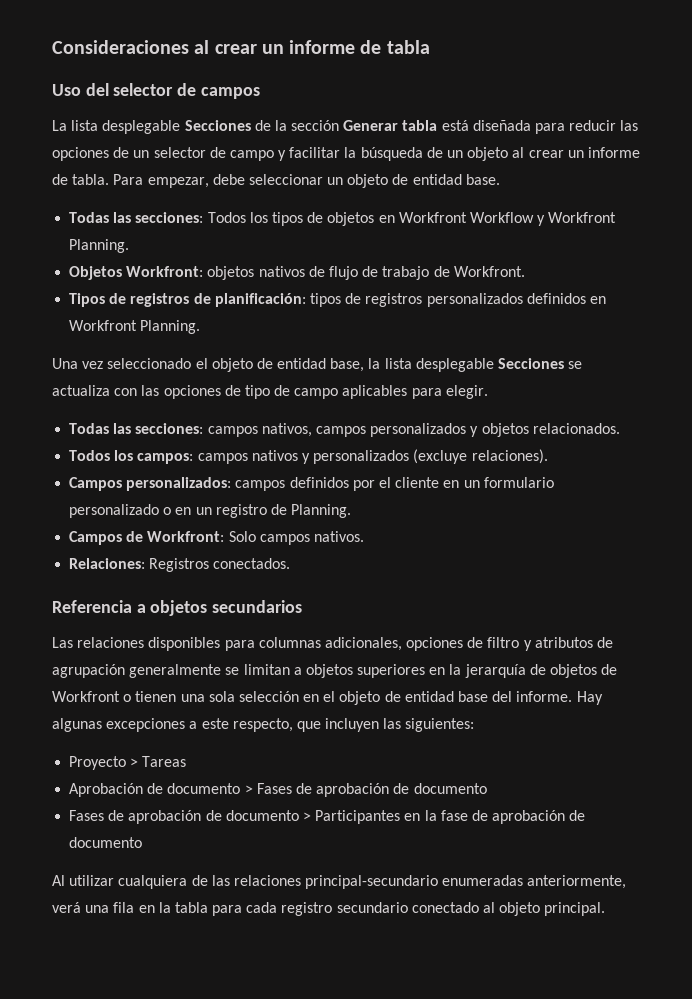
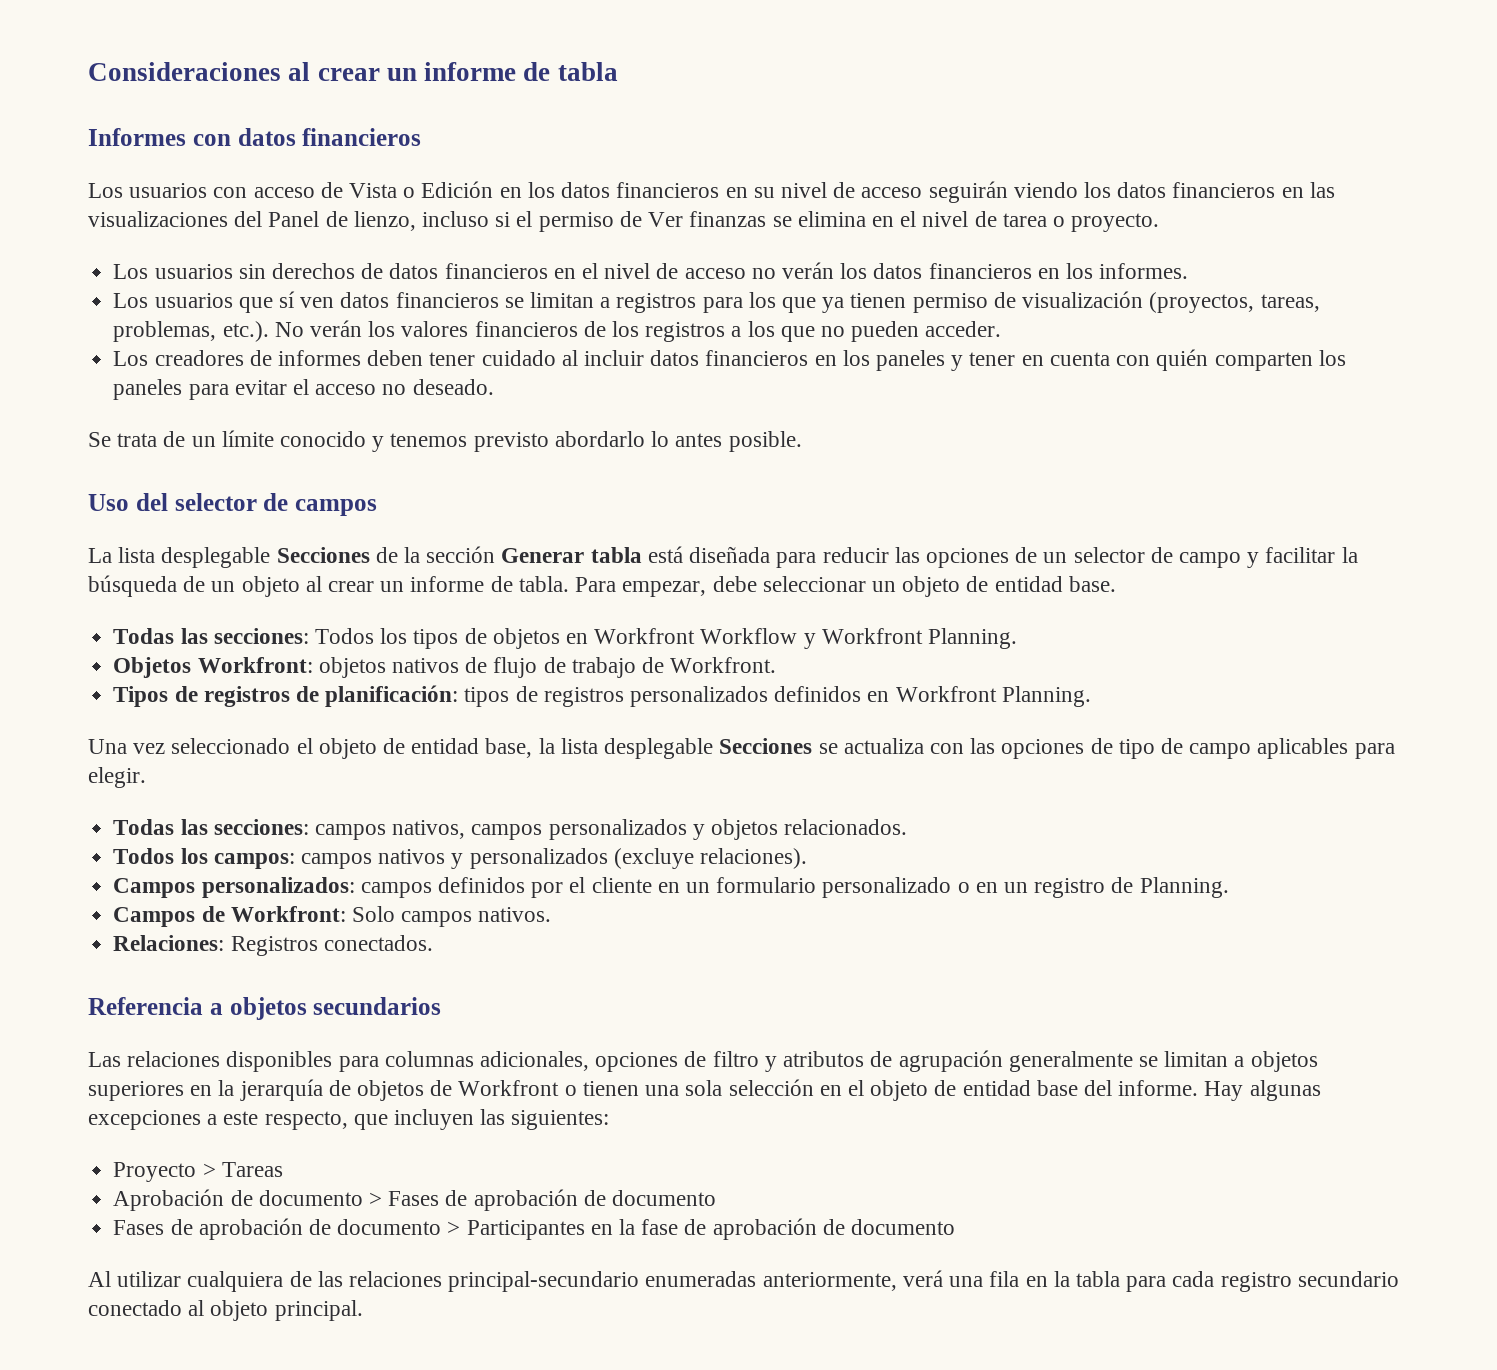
(430, 47) none -> [88,128,422,146] [88,181,1335,203] [88,211,1160,232] [113,262,1189,279] [113,291,1320,313] [113,320,1002,342] [113,349,1346,371] [113,379,494,400] [88,430,802,452] // Informes con datos financieros // Los usuarios con acceso de Vista o Edición en los datos financieros en su nivel de acceso seguirán viendo los datos financieros en las visualizaciones del Panel de lienzo, incluso si el permiso de Ver finanzas se elimina en el nivel de tarea o proyecto. // Los usuarios sin derechos de datos financieros en el nivel de acceso no verán los datos financieros en los informes. // Los usuarios que sí ven datos financieros se limitan a registros para los que ya tienen permiso de visualización (proyectos, tareas, problemas, etc.). No verán los valores financieros de los registros a los que no pueden acceder. // Los creadores de informes deben tener cuidado al incluir datos financieros en los paneles y tener en cuenta con quién comparten los paneles para evitar el acceso no deseado. // Se trata de un límite conocido y tenemos previsto abordarlo lo antes posible.

